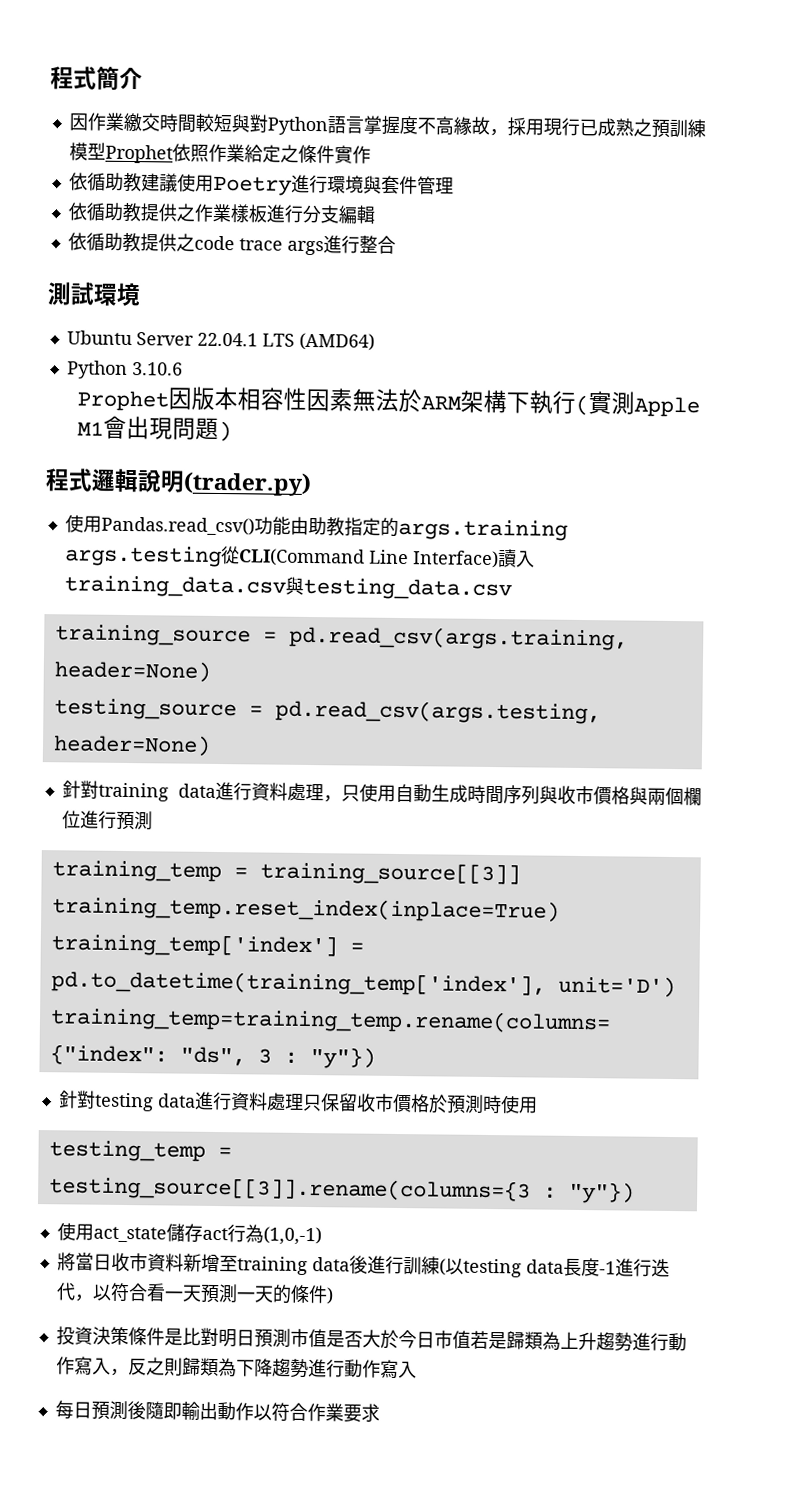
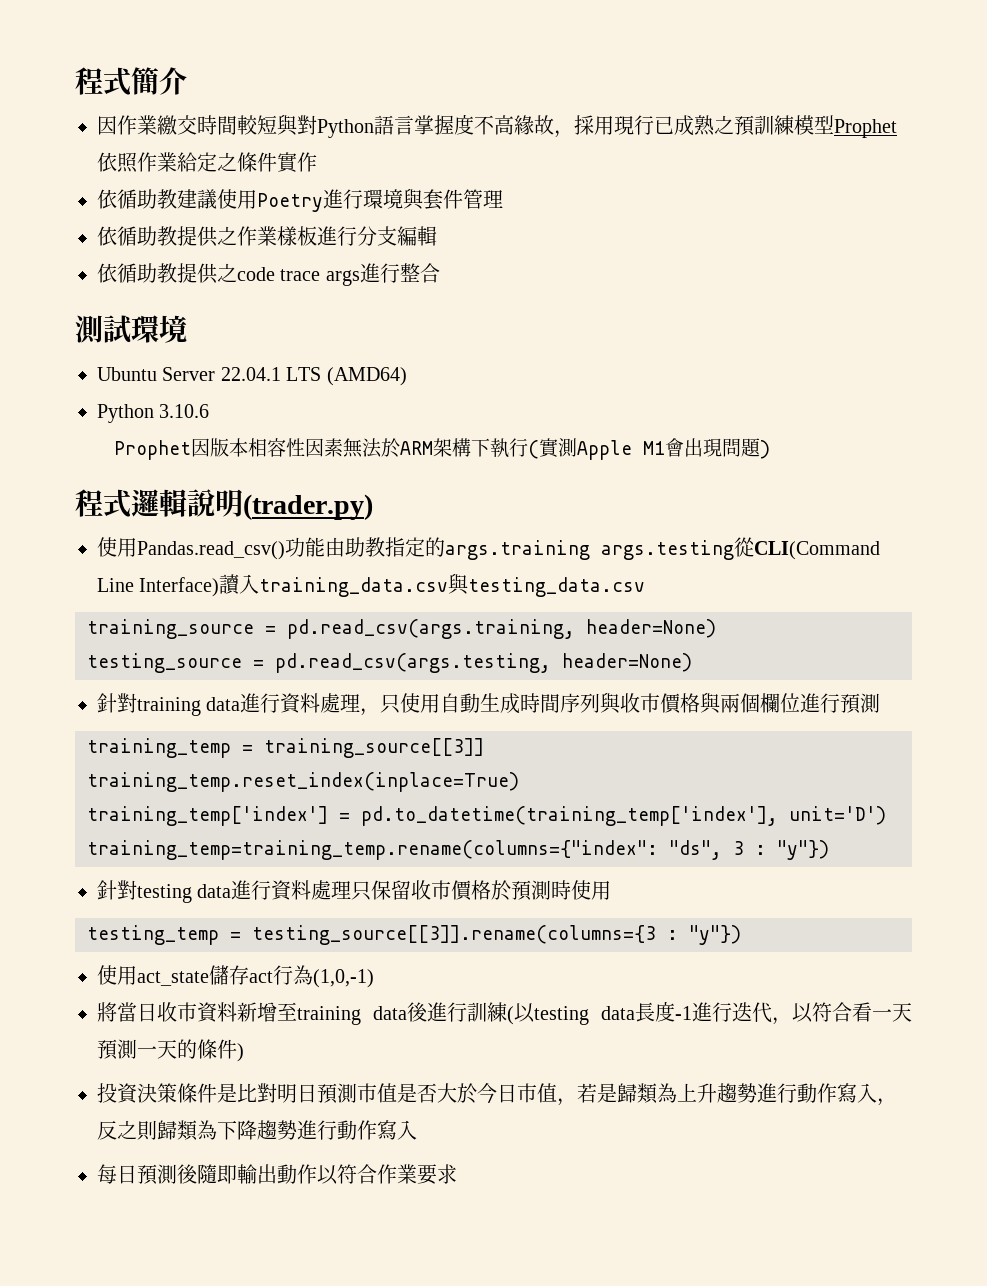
(471, 1339) none -> [557,1098,577,1106] ，

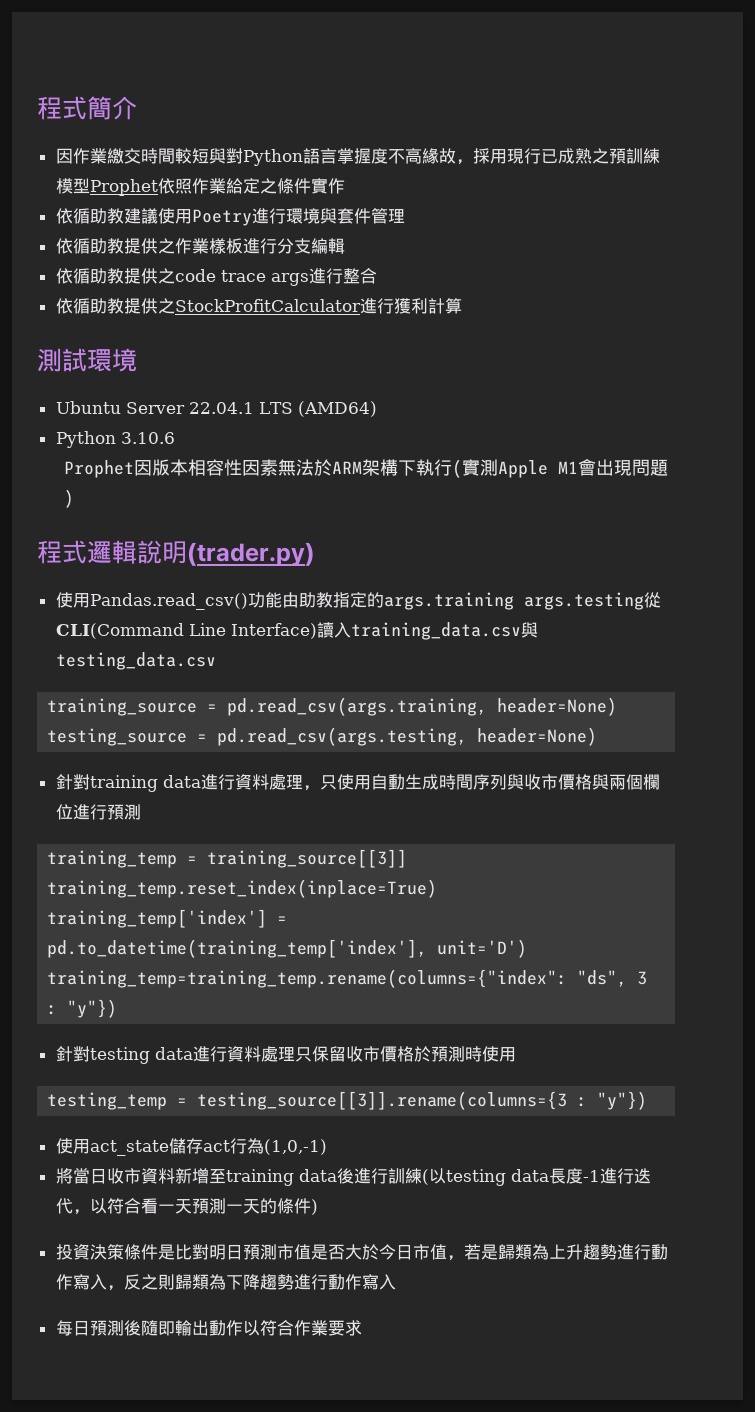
(440, 273) none -> [55,298,462,314] // 依循助教提供之StockProfitCalculator進行獲利計算

